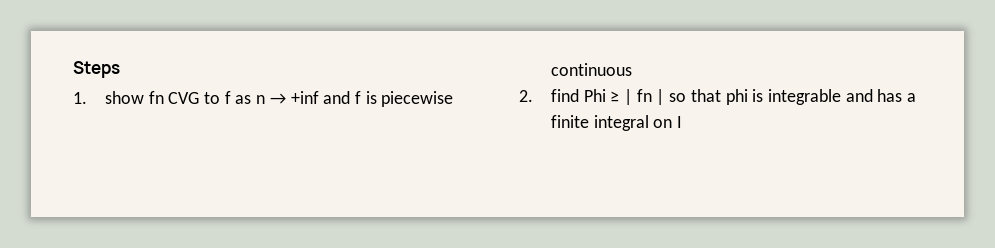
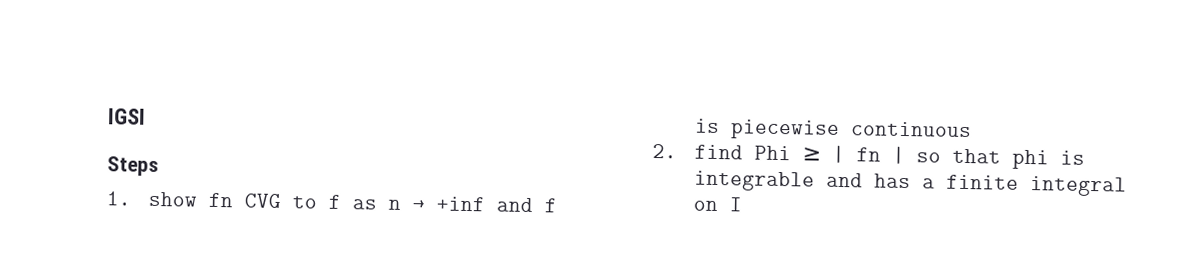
(73, 69) none -> [108,108,146,125] IGSI //

